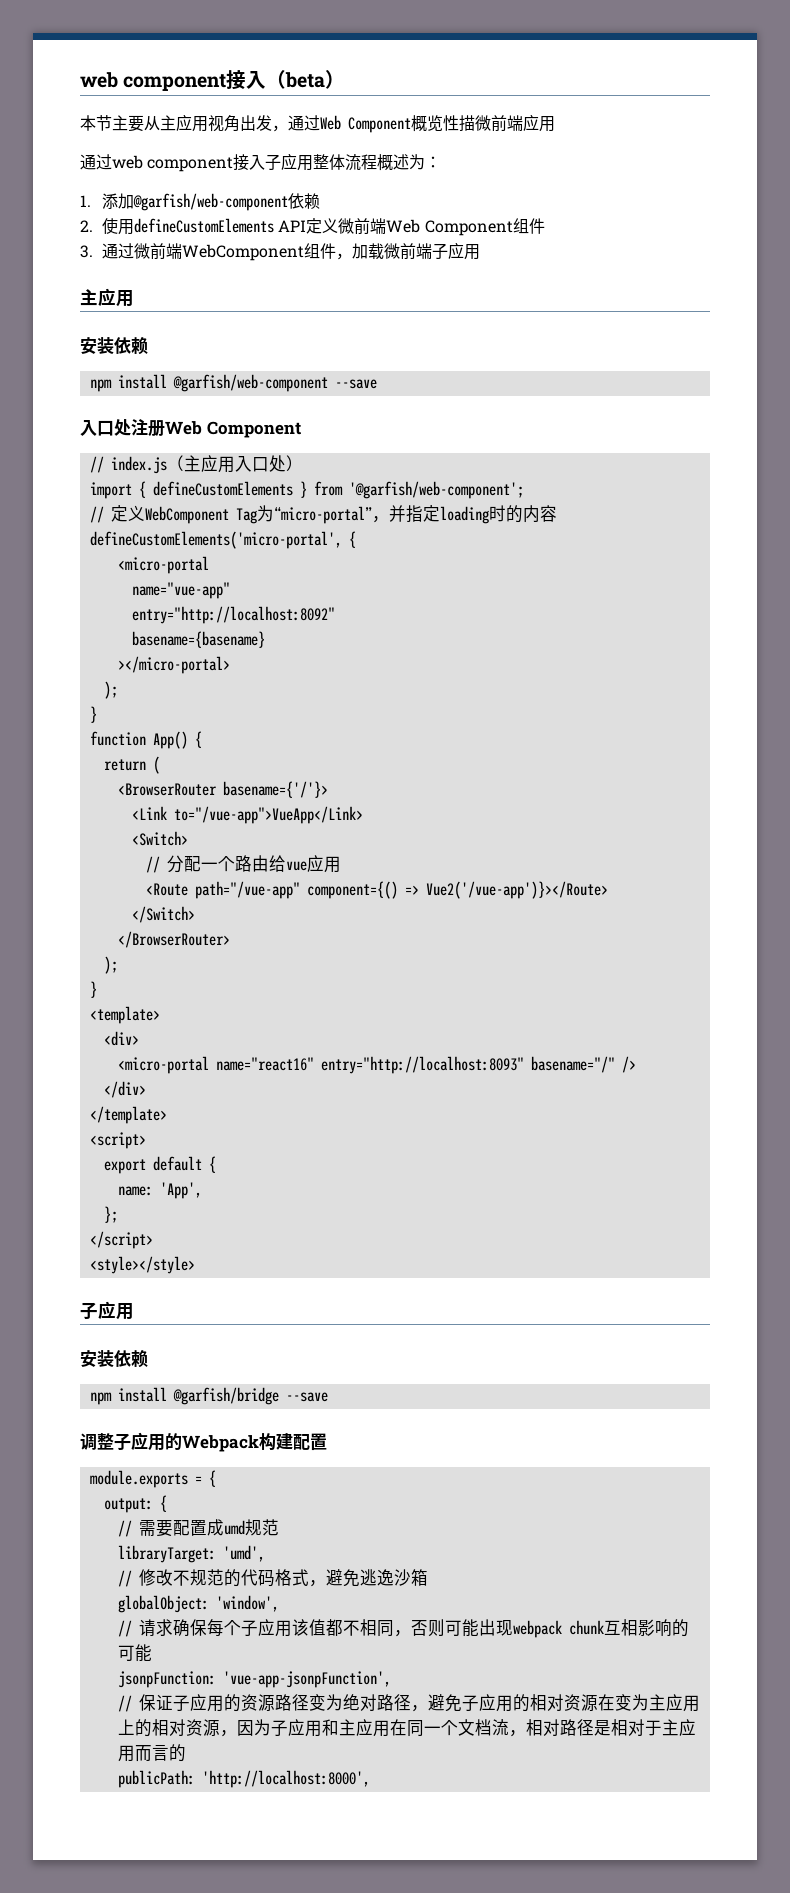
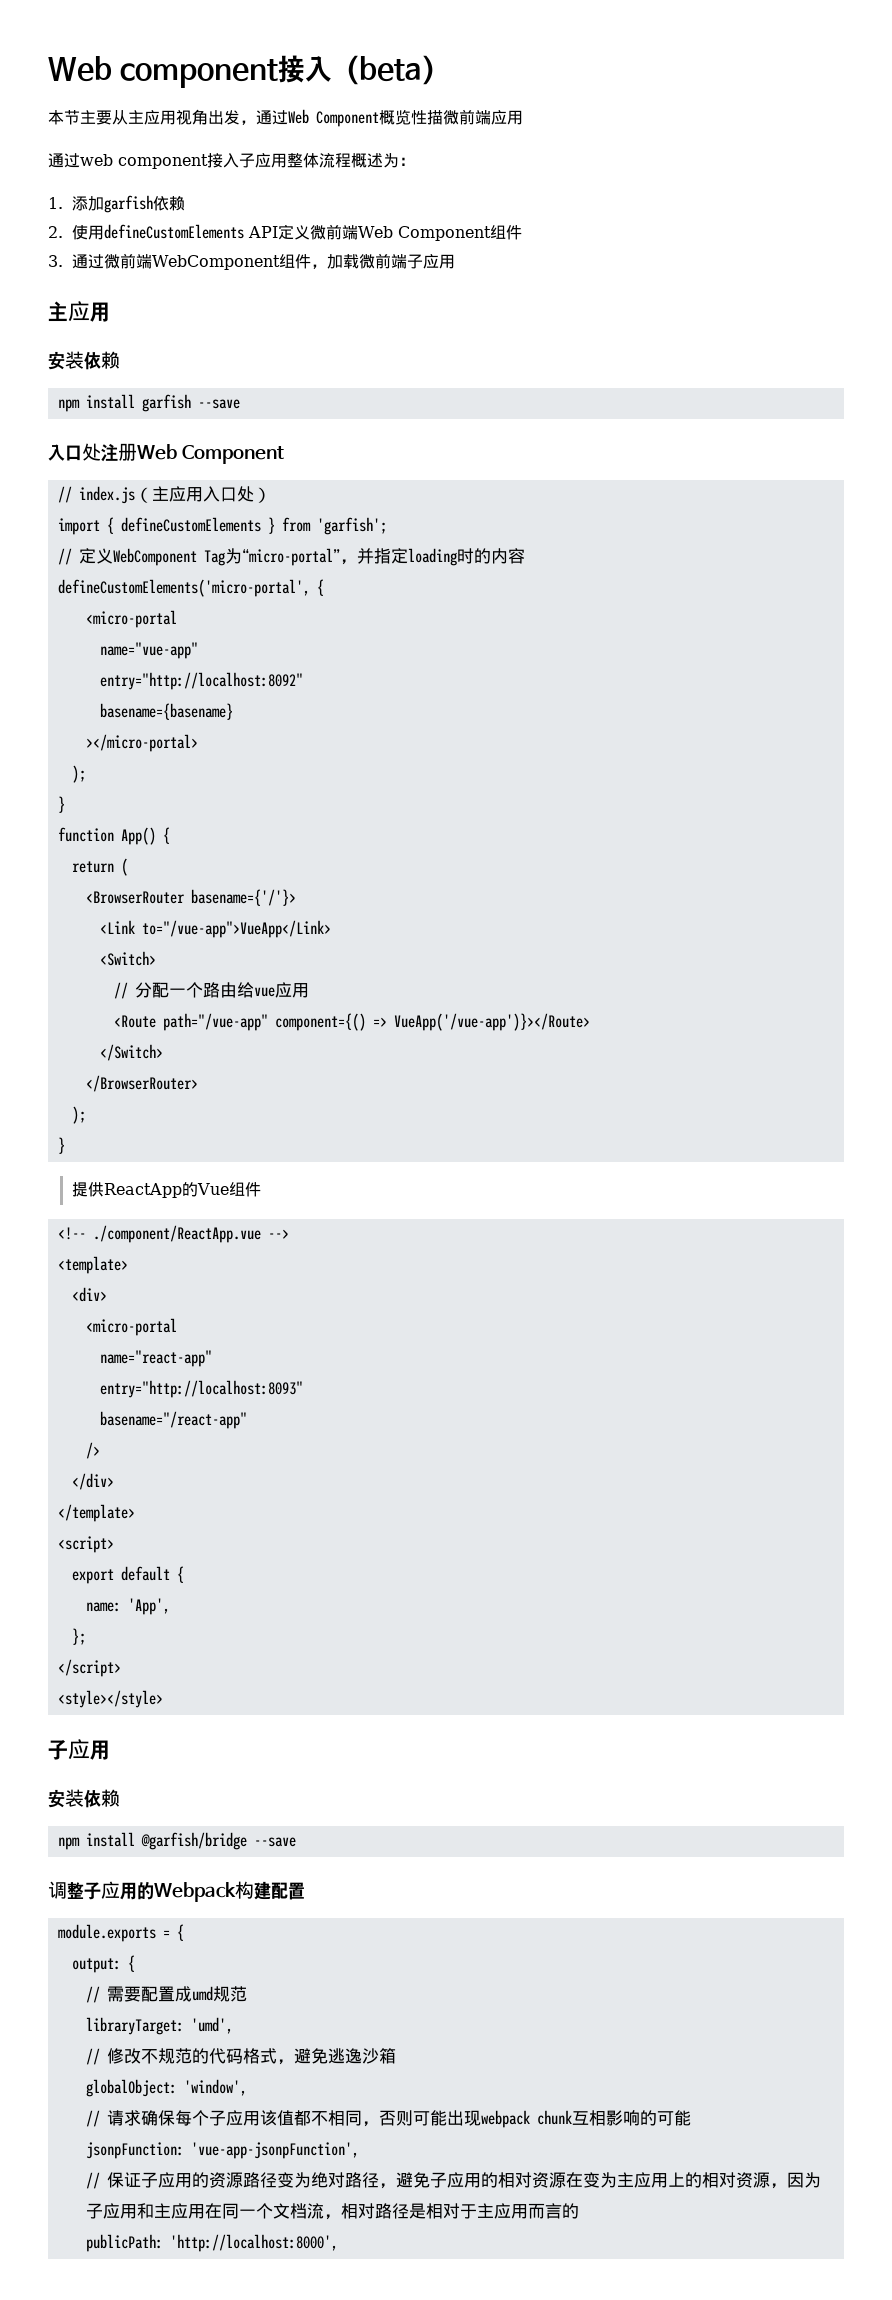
[80,72,118,88] web -> [48,56,112,82] Web
[132,193,288,211] @garfish/web-component -> [103,195,153,213] garfish
[172,374,328,392] @garfish/web-component -> [141,394,191,412] garfish
[348,481,524,499] '@garfish/web-component'; -> [316,517,387,535] 'garfish';
[425,881,608,899] Vue2('/vue-app')}></Route> -> [393,1013,590,1031] VueApp('/vue-app')}></Route>
(97, 989) none -> [71,1182,261,1198] [57,1225,289,1243] // 提供ReactApp的Vue组件 // <!-- ./component/ReactApp.vue -->
[215,1057,314,1071] name="react16" -> [99,1350,212,1367] // name="react-app" //
[530,1056,615,1073] basename="/" -> [99,1411,247,1429] // basename="/react-app" //

